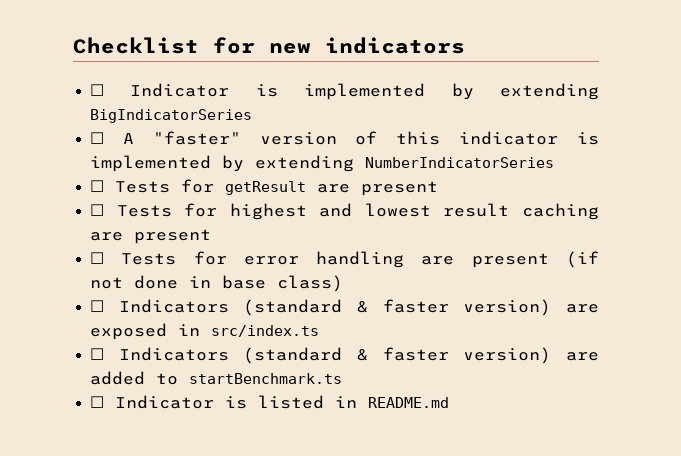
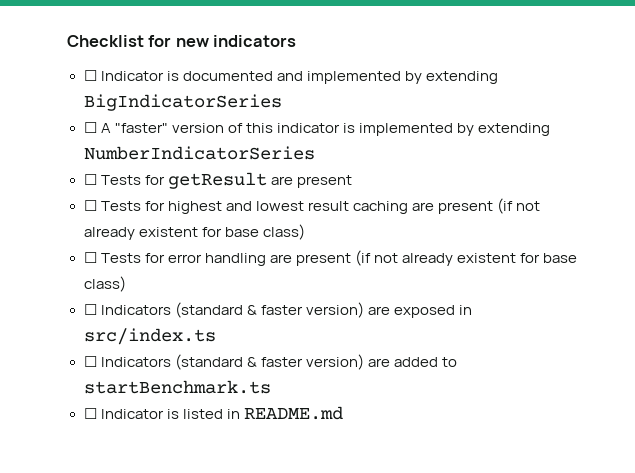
(278, 90) none -> [182,71,303,81] documented and
(212, 236) none -> [497,198,541,214] [83,224,305,240] (if not already existent for base class)
[134,275,212,289] done in -> [401,253,541,266] already existent for

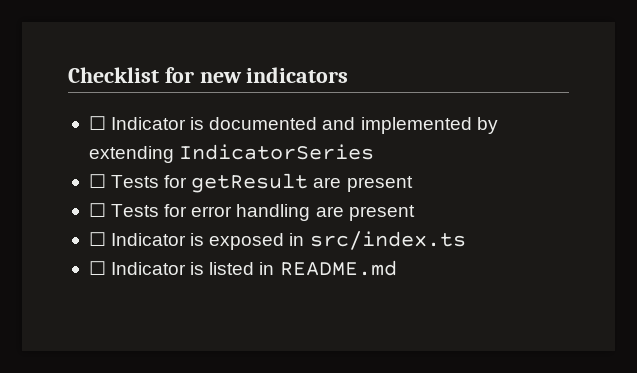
[83,94,282,111] [83,122,550,136] [83,146,315,160] BigIndicatorSeries // ☐ A "faster" version of this indicator is implemented by extending NumberIndicatorSeries -> [179,144,375,160] IndicatorSeries
[83,198,541,214] [83,224,305,240] // ☐ Tests for highest and lowest result caching are present (if not already existent for base class) -> (413, 184) none
[354,250,578,266] [83,276,126,292] [83,302,472,318] [83,328,216,345] [83,354,457,370] [83,380,271,394] (if not already existent for base class) // ☐ Indicators (standard & faster version) are exposed in src/index.ts // ☐ Indicators (standard & faster version) are added to startBenchmark.ts -> [88,231,466,250] // ☐ Indicator is exposed in src/index.ts

